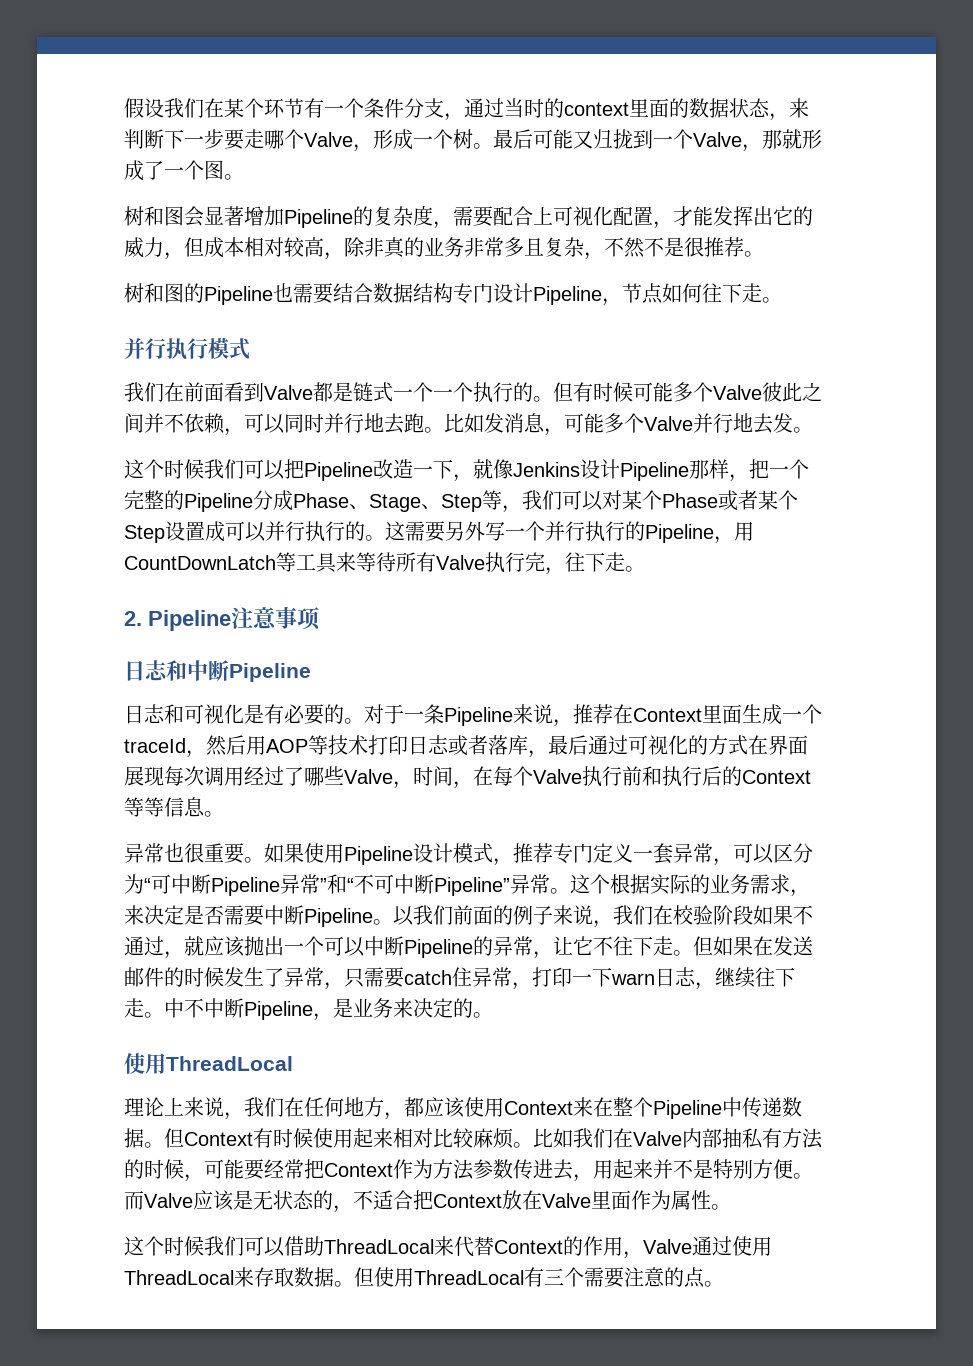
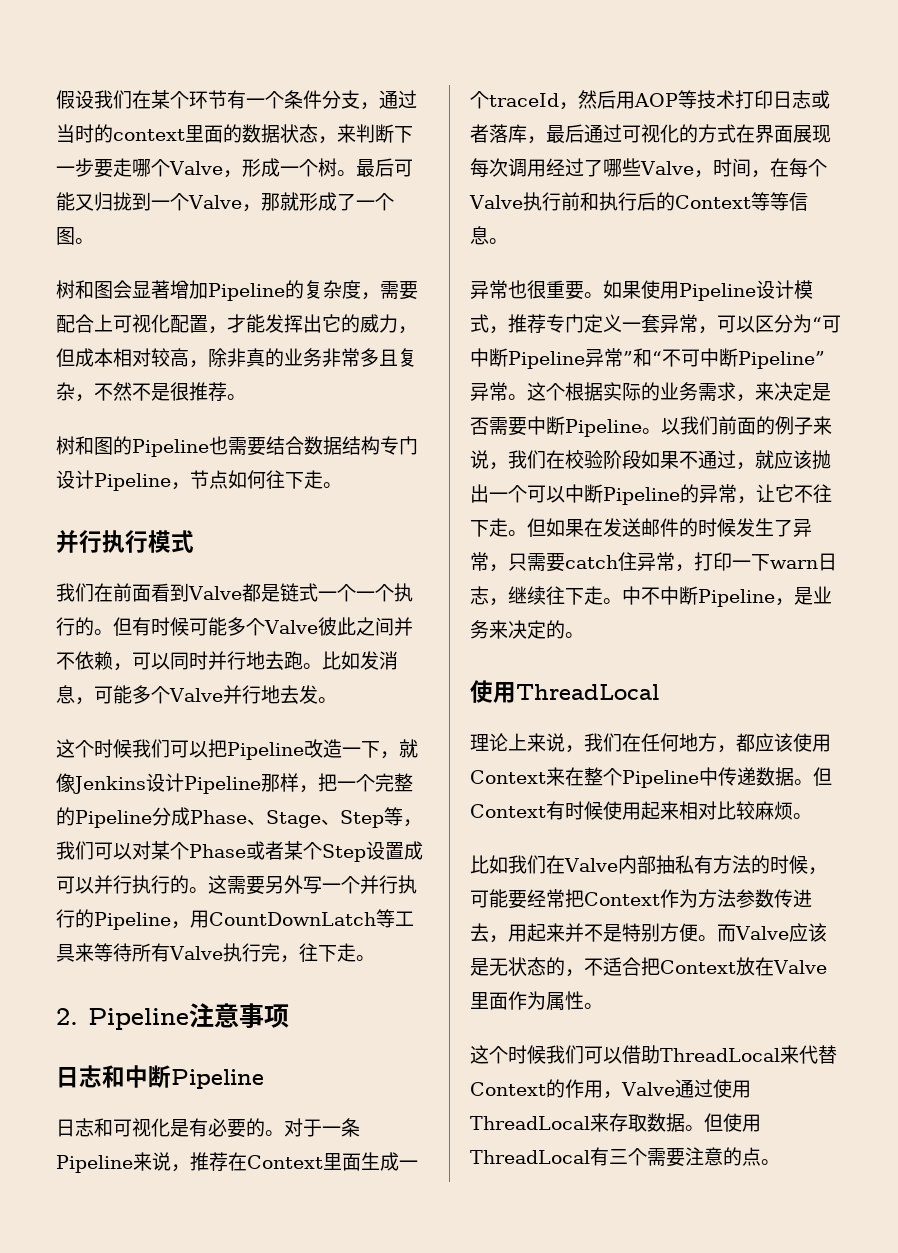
(533, 1145) none -> (812, 816) //

